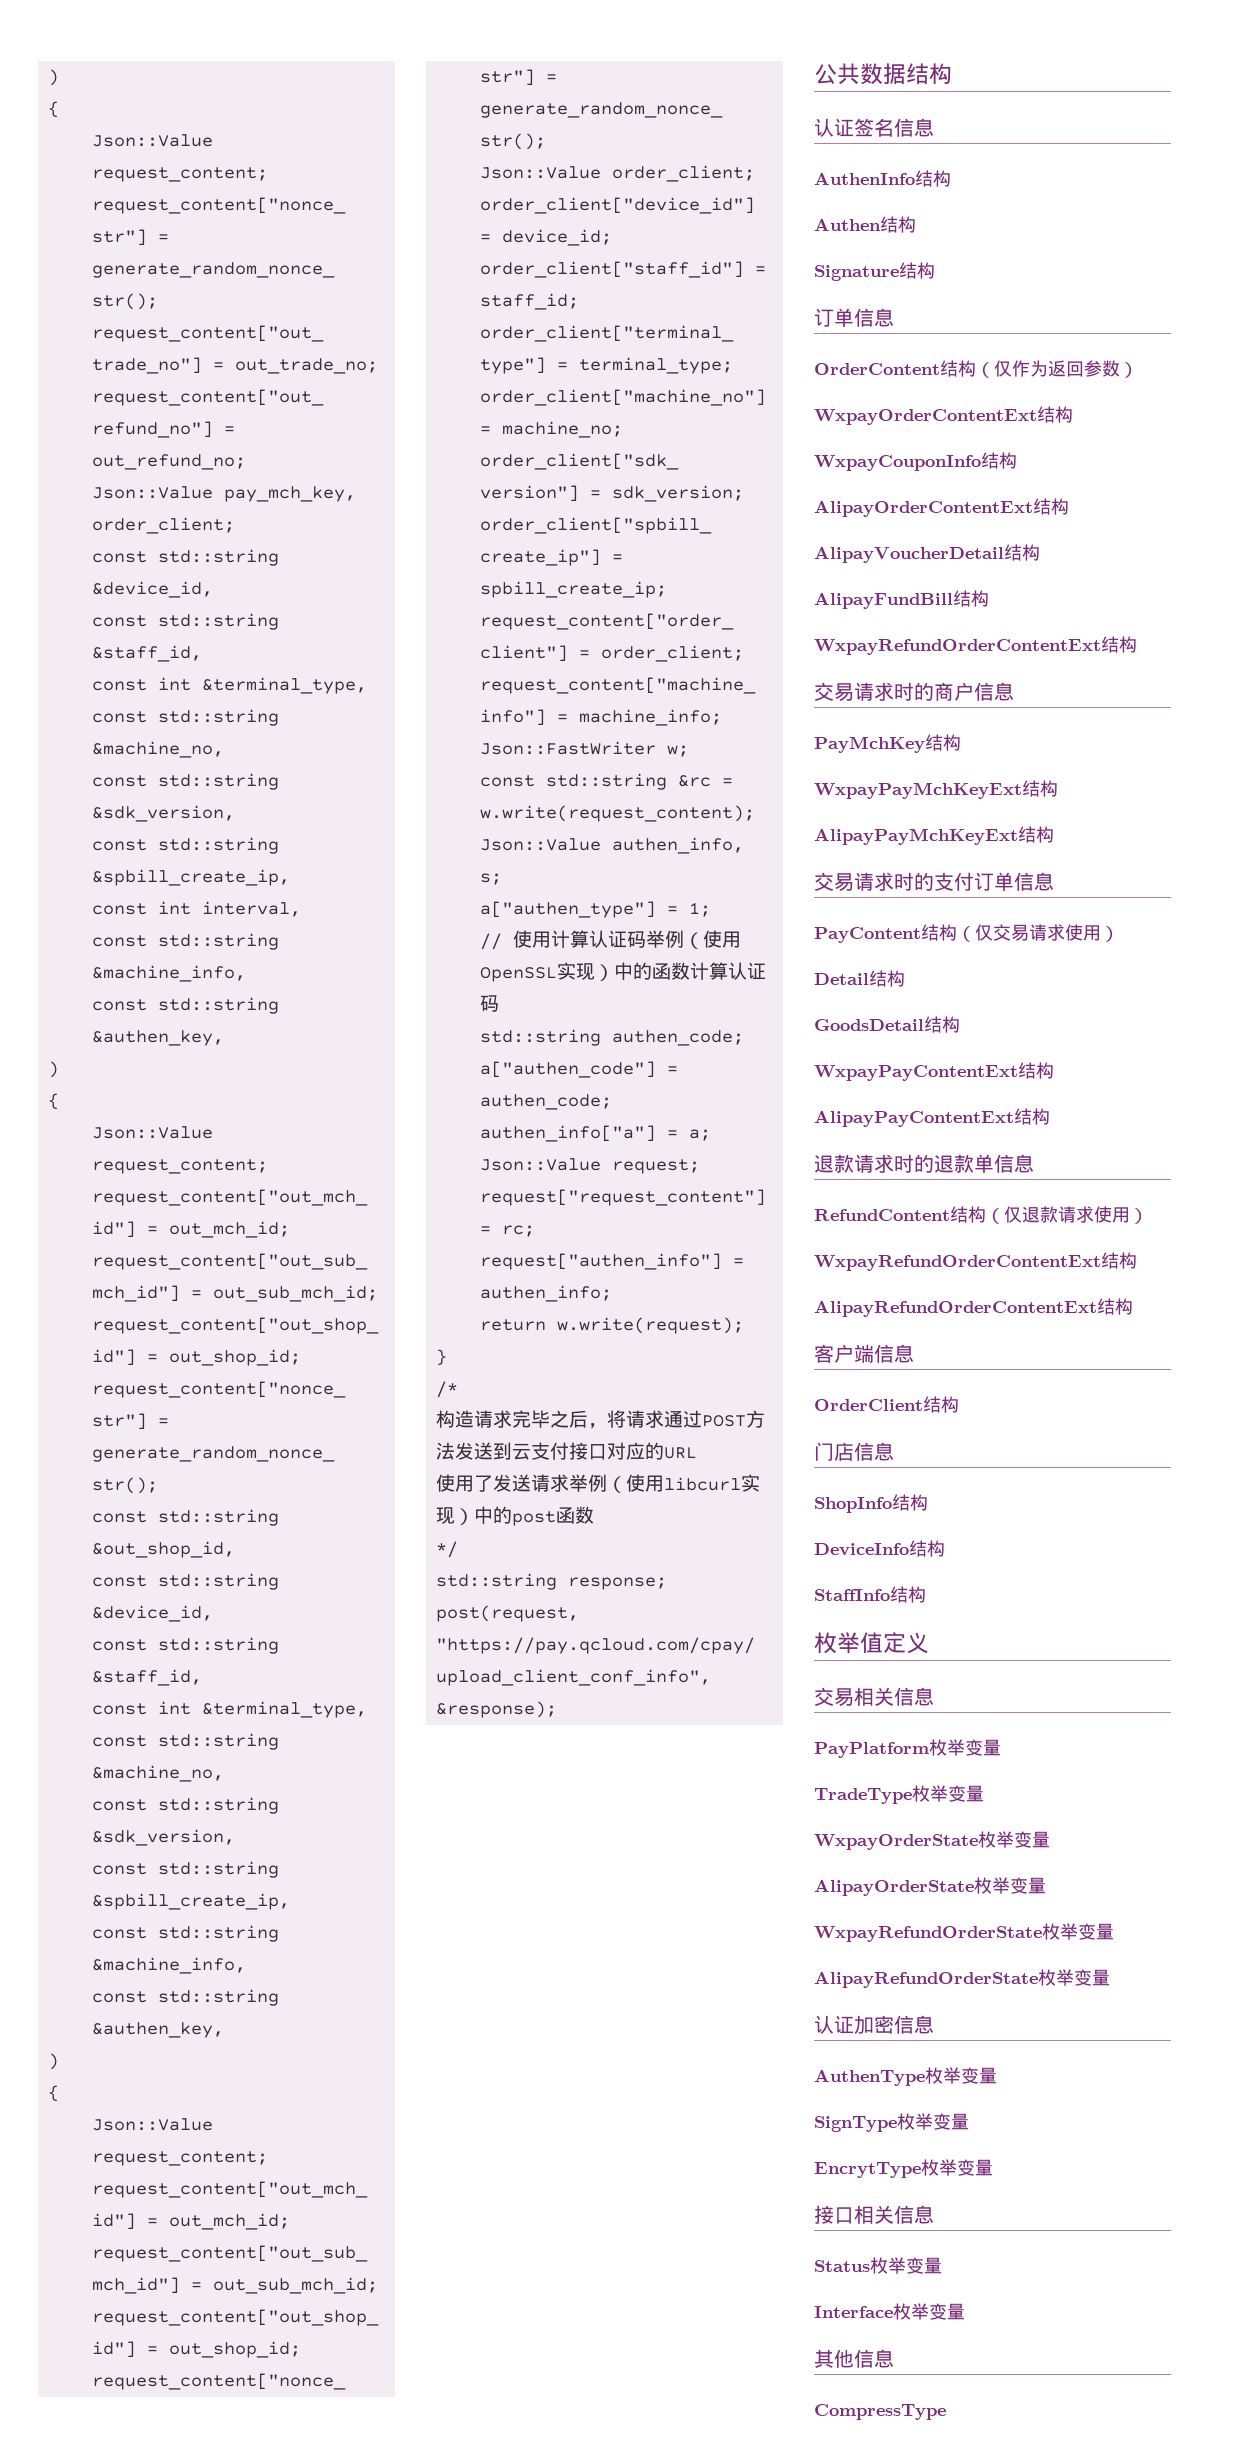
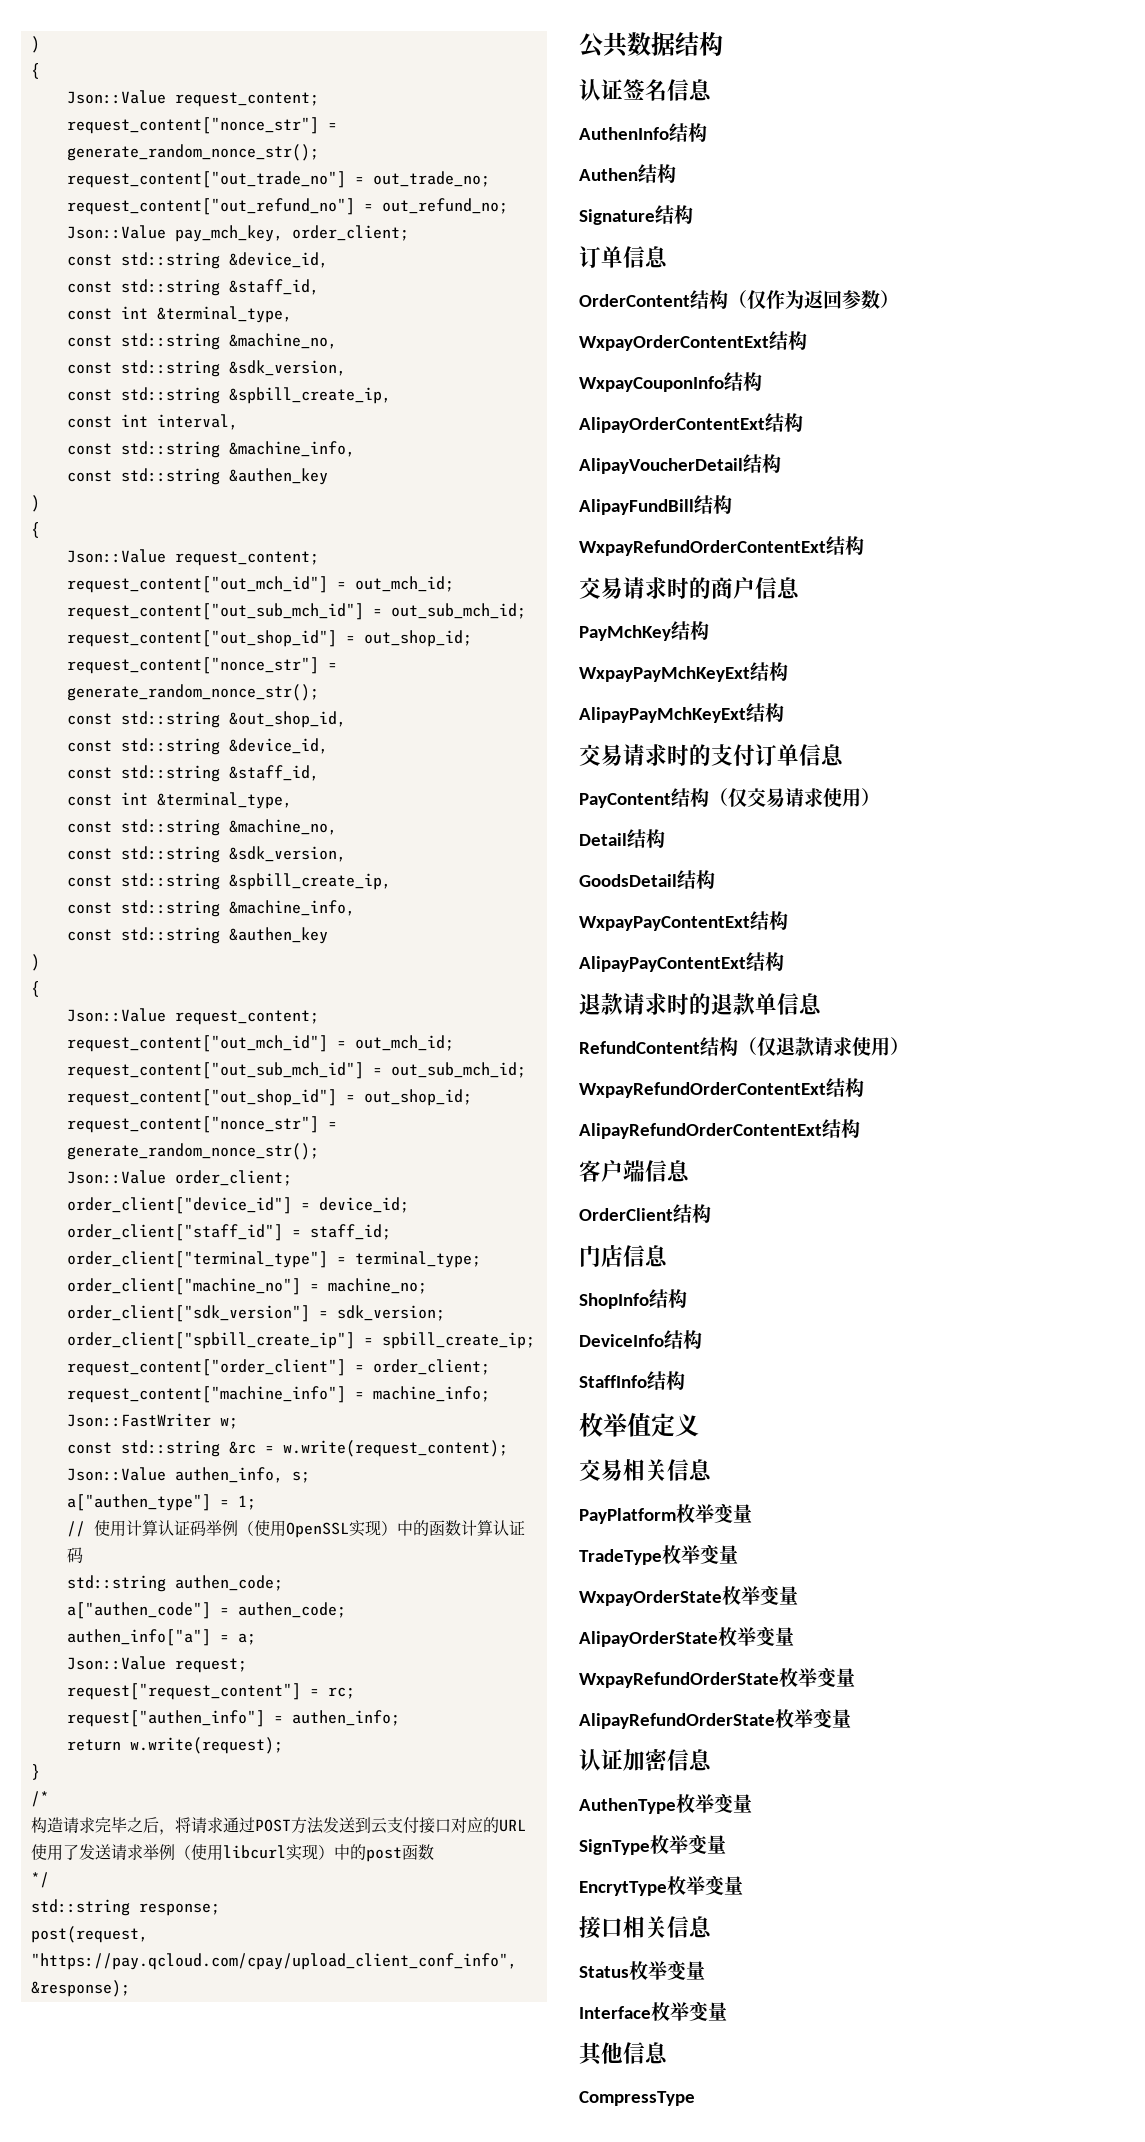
[91,1030,224,1046] &authen_key, -> [229,468,329,485] &authen_key
[91,2022,224,2038] &authen_key, -> [229,927,329,944] &authen_key

